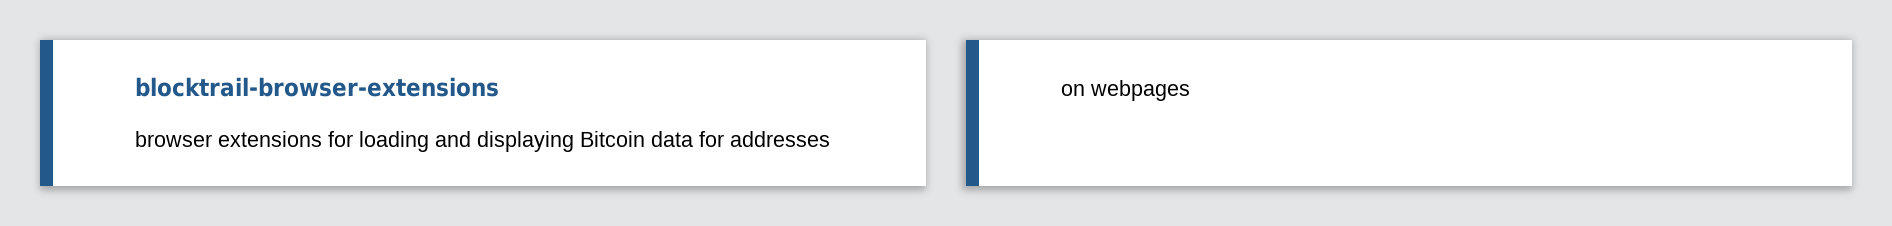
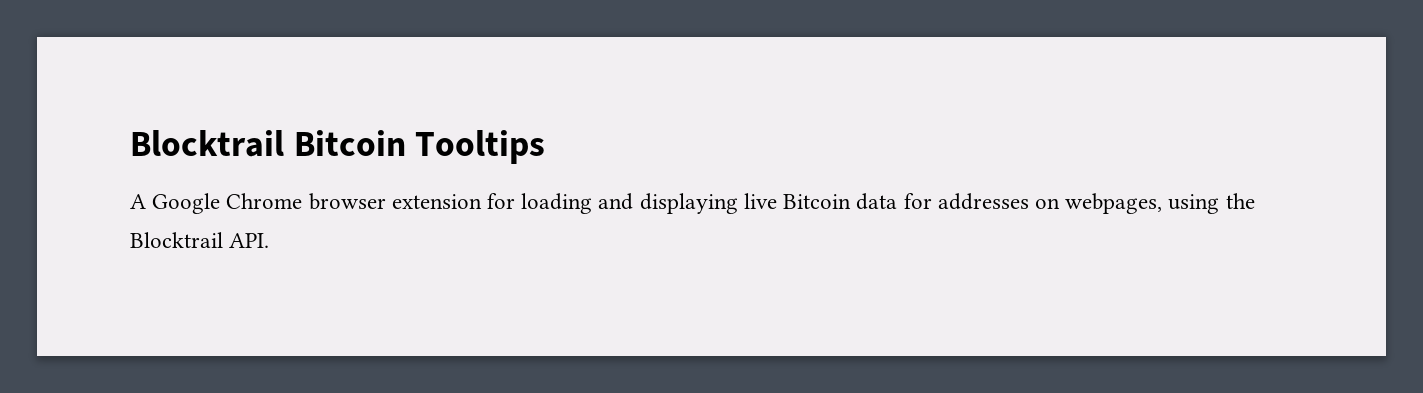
[135,77,499,97] [135,131,322,147] blocktrail-browser-extensions // browser extensions -> [130,130,546,164] [130,193,482,214] Blocktrail Bitcoin Tooltips // A Google Chrome browser extension
(574, 141) none -> [743,193,777,209] live
[1090,80,1190,101] webpages -> [1065,193,1255,214] [130,232,270,248] webpages, using the Blocktrail API.

